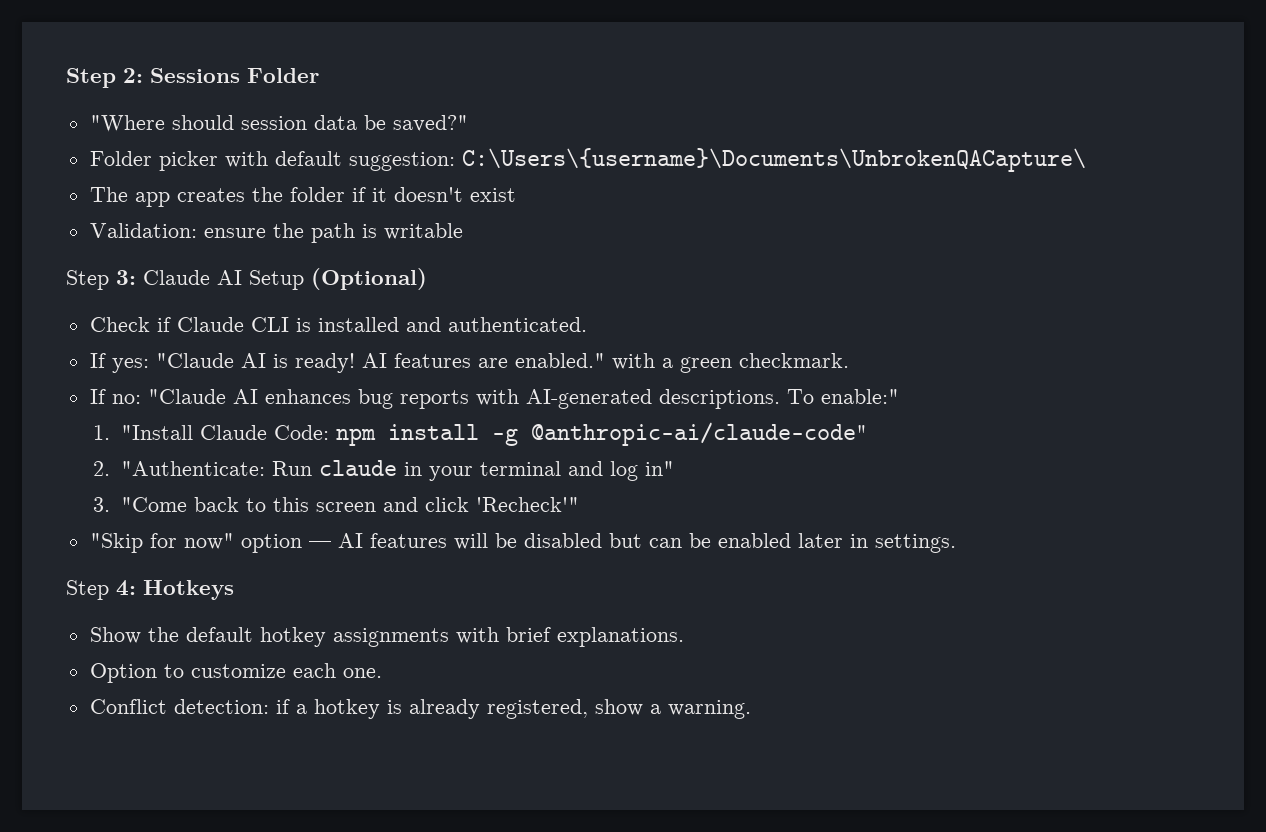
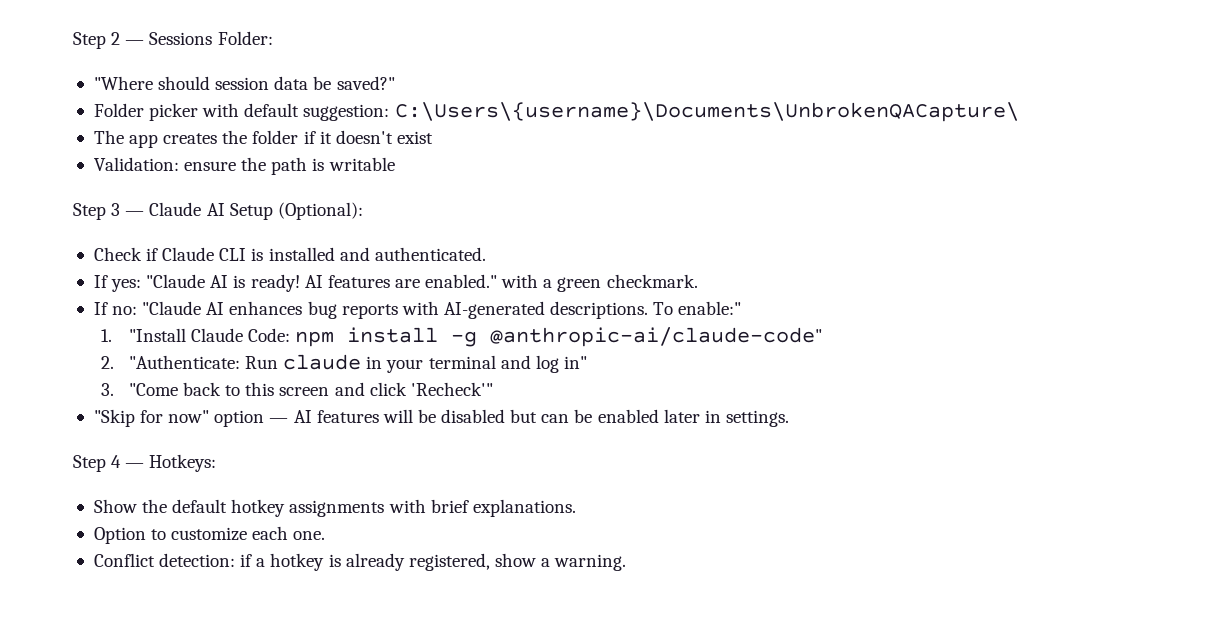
[66,68,319,88] Step 2: Sessions Folder -> [73,31,273,49] Step 2 — Sessions Folder:
[116,270,136,285] 3: -> [111,203,145,216] 3 —
[311,268,427,290] (Optional) -> [277,202,363,220] (Optional):
[116,580,234,600] 4: Hotkeys -> [111,454,217,472] 4 — Hotkeys:

